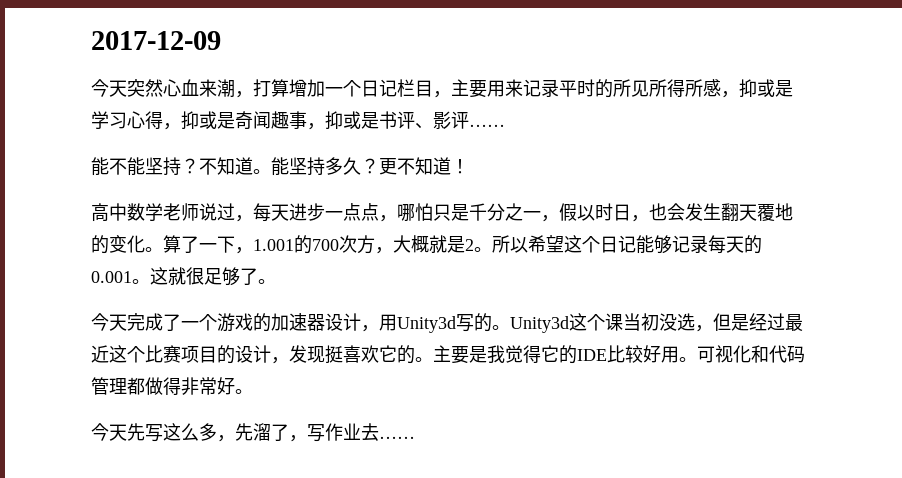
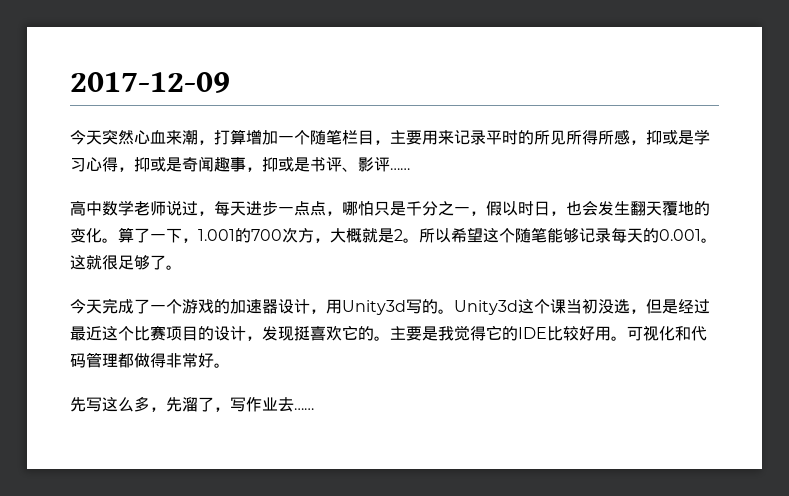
[361,79,397,97] 日记 -> [310,129,342,145] 随笔
[91,157,469,176] // 能不能坚持？不知道。能坚持多久？更不知道！ -> (410, 169) none
[600,235,636,253] 日记 -> [515,227,547,243] 随笔
[91,423,127,441] 今天 -> (230, 365) none

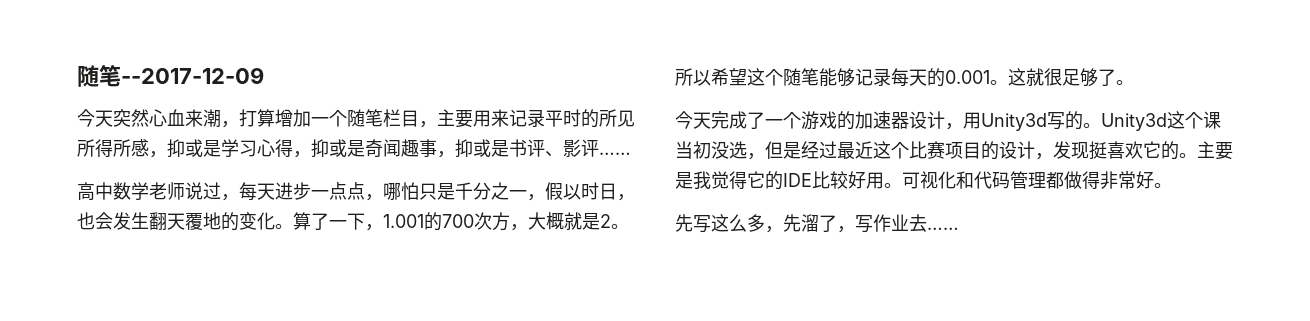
[70,72,230,93] 2017-12-09 -> [77,65,264,87] 随笔--2017-12-09

